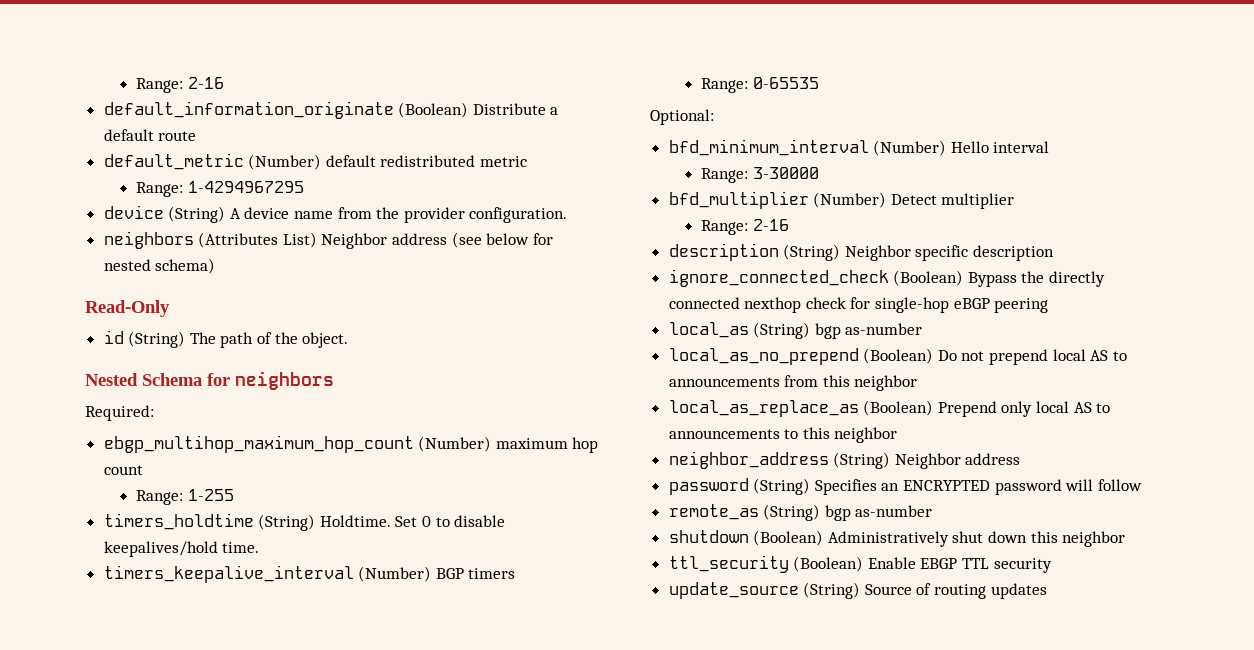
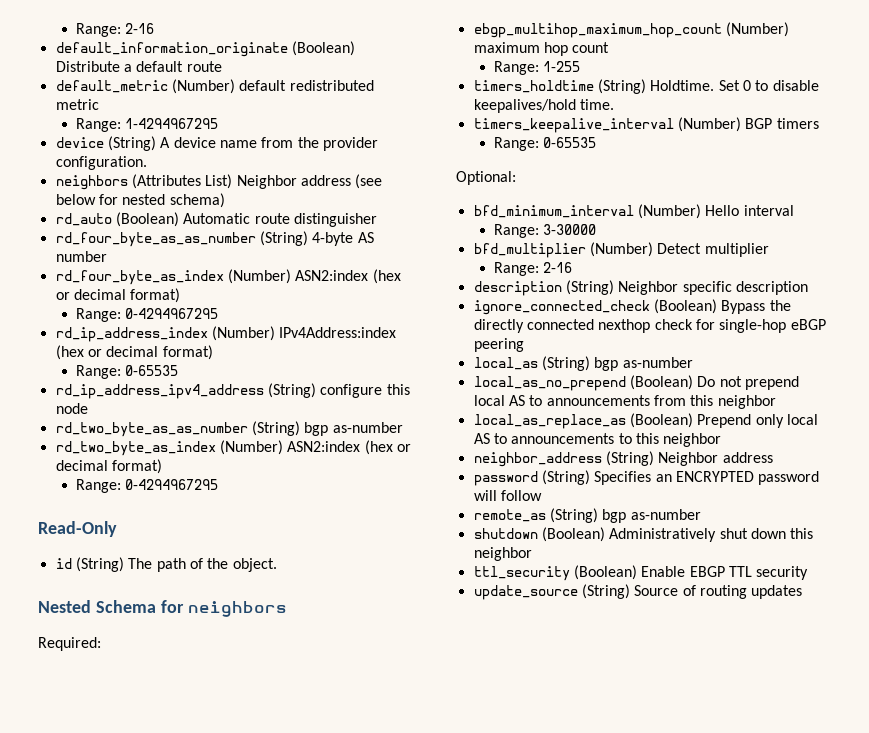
(216, 266) none -> [55,212,377,227] [55,231,374,247] [55,251,107,262] [55,269,401,285] [55,288,181,303] [76,308,219,322] [55,326,397,342] [55,345,213,360] [76,365,179,379] [55,383,410,399] [55,403,88,414] [55,421,403,437] [55,440,411,456] [55,459,162,474] [76,479,219,493] // rd_auto (Boolean) Automatic route distinguisher // rd_four_byte_as_as_number (String) 4-byte AS number // rd_four_byte_as_index (Number) ASN2:index (hex or decimal format) // Range: 0-4294967295 // rd_ip_address_index (Number) IPv4Address:index (hex or decimal format) // Range: 0-65535 // rd_ip_address_ipv4_address (String) configure this node // rd_two_byte_as_as_number (String) bgp as-number // rd_two_byte_as_index (Number) ASN2:index (hex or decimal format) // Range: 0-4294967295

